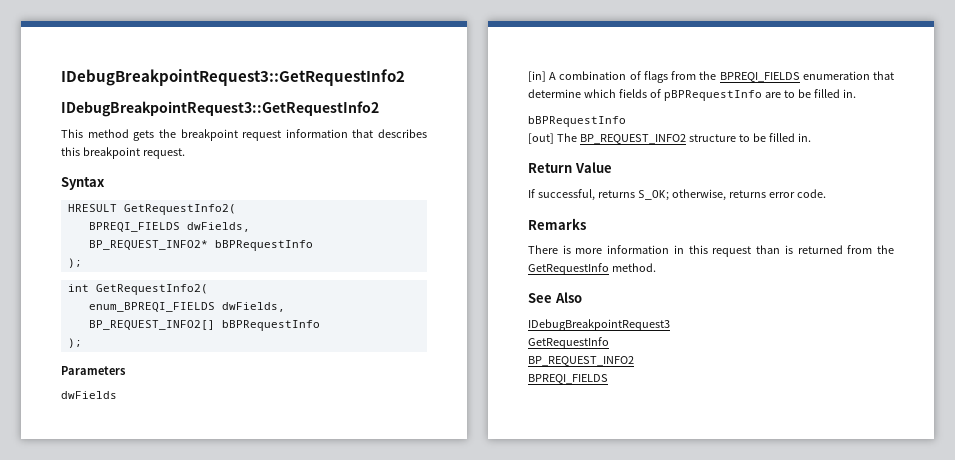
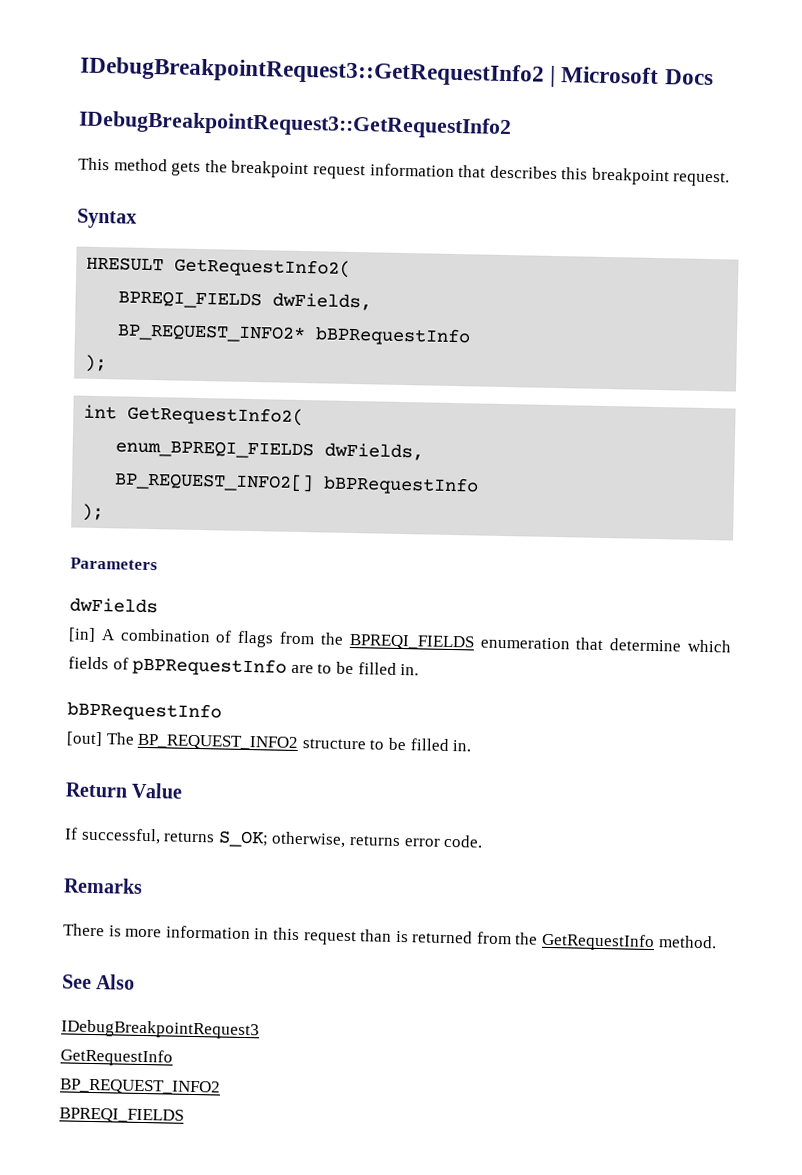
[61,69,405,86] IDebugBreakpointRequest3::GetRequestInfo2 -> [79,56,714,87] IDebugBreakpointRequest3::GetRequestInfo2 | Microsoft Docs

